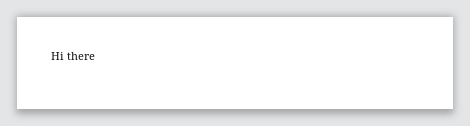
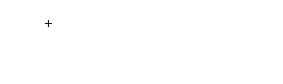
[51,52,95,60] Hi there -> [44,20,52,28] +

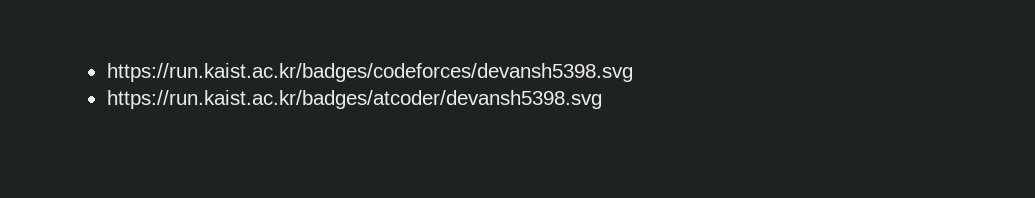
[44,20,52,28] + -> [106,63,633,82] [106,90,602,109] https://run.kaist.ac.kr/badges/codeforces/devansh5398.svg // https://run.kaist.ac.kr/badges/atcoder/devansh5398.svg

